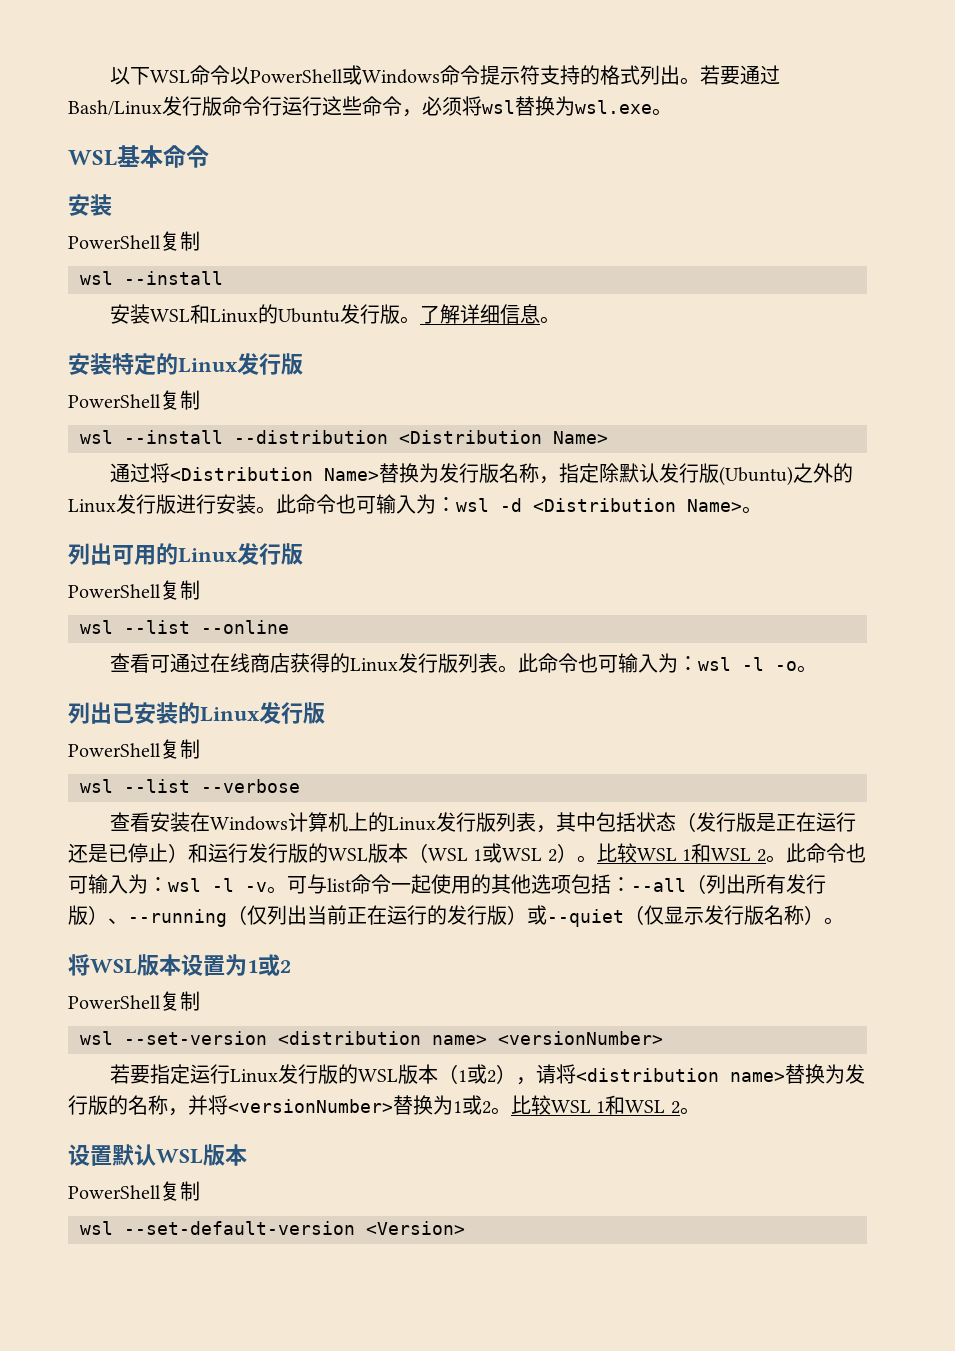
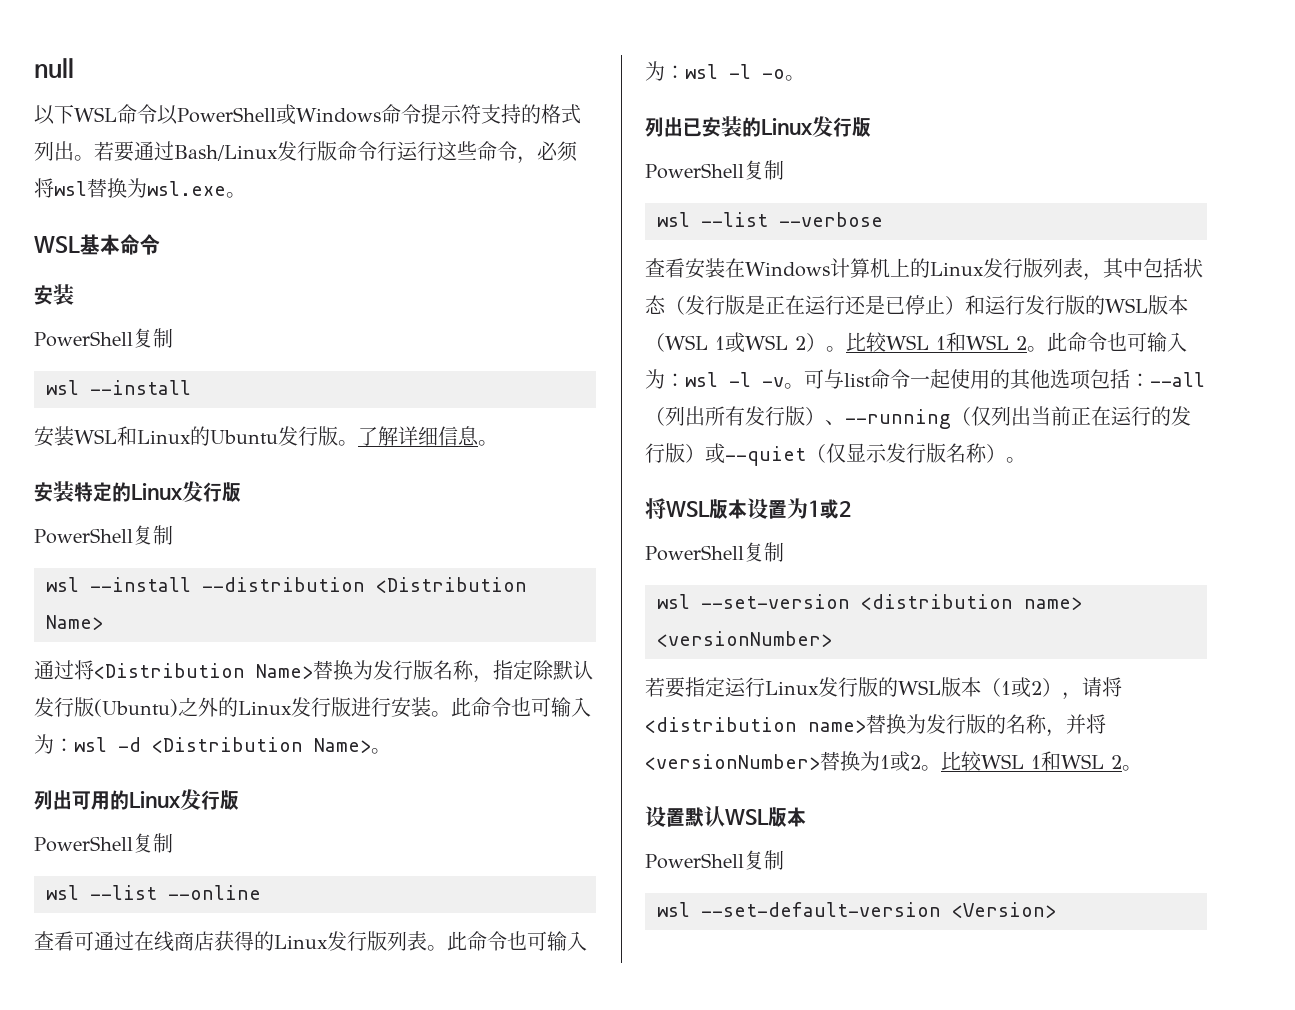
(110, 76) none -> [34,58,74,78] null //

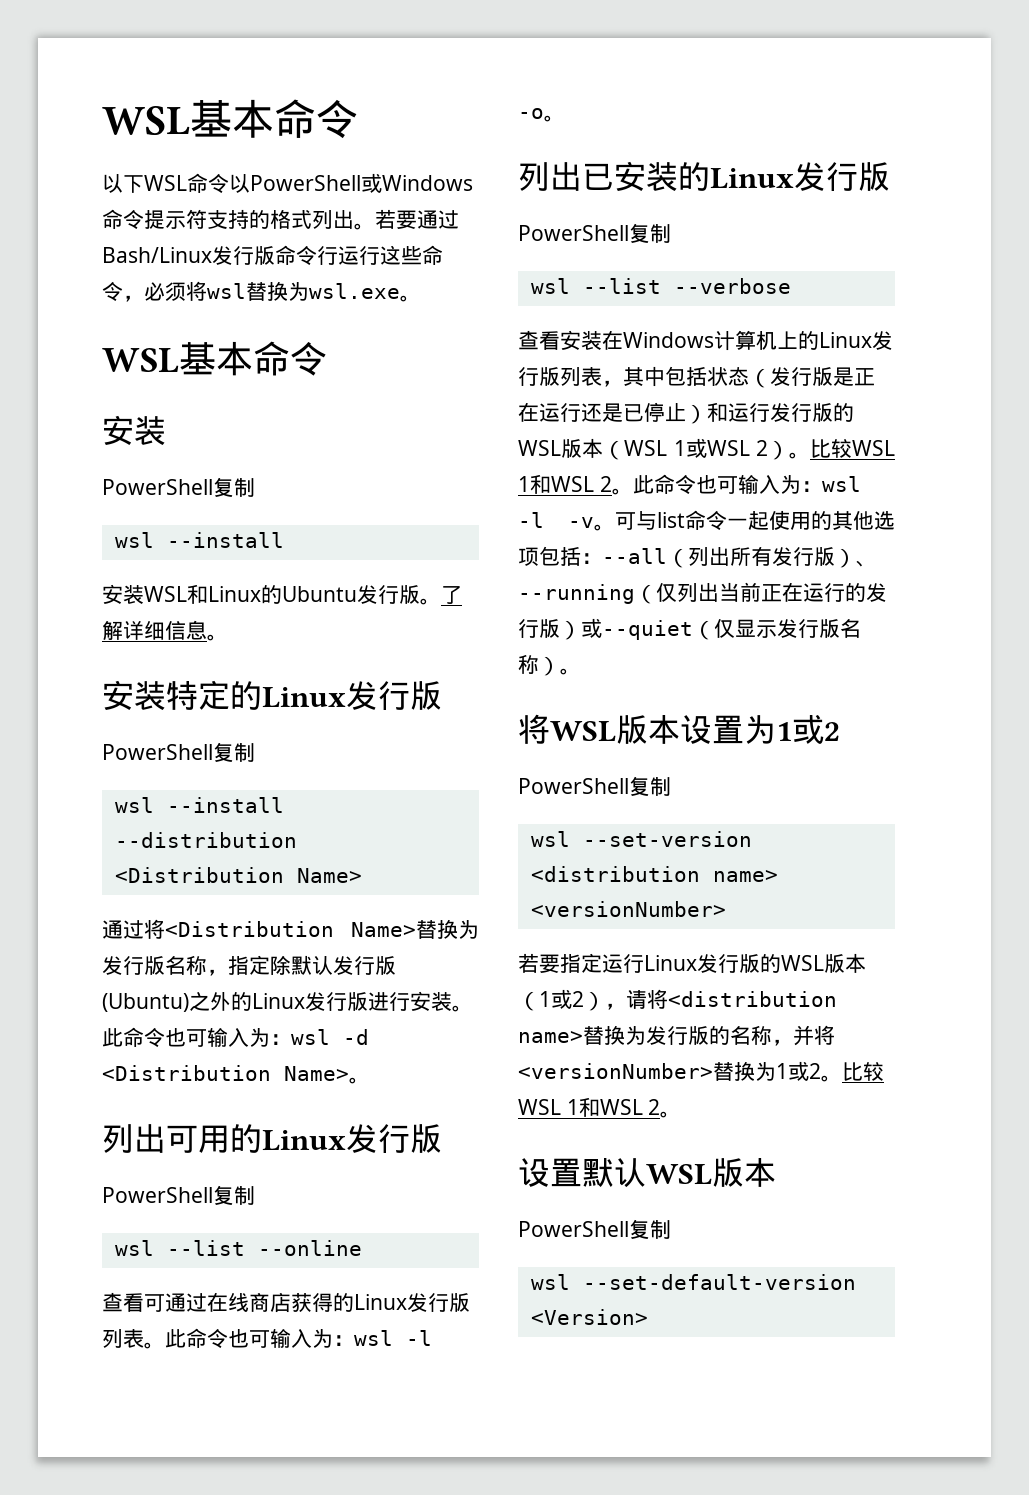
[34,58,74,78] null -> [102,99,358,139] WSL基本命令

